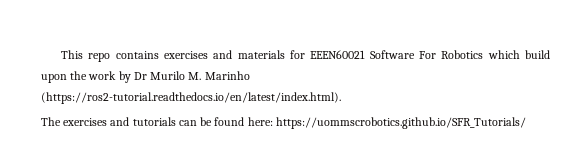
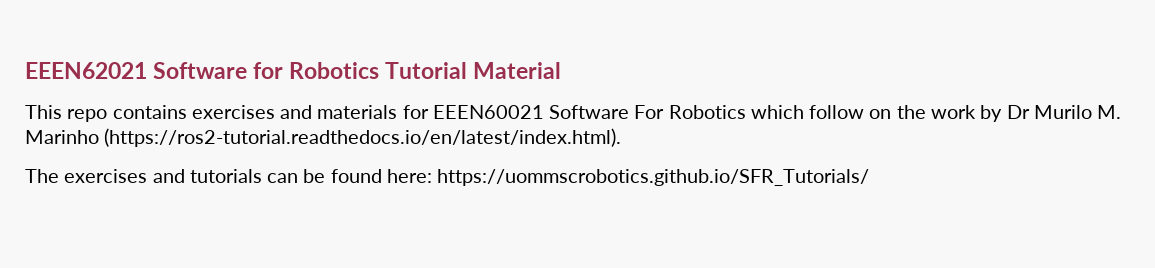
(61, 54) none -> [25,62,562,79] EEEN62021 Software for Robotics Tutorial Material //
[524,50,550,59] [41,74,67,83] build upon -> [809,105,892,119] follow on

